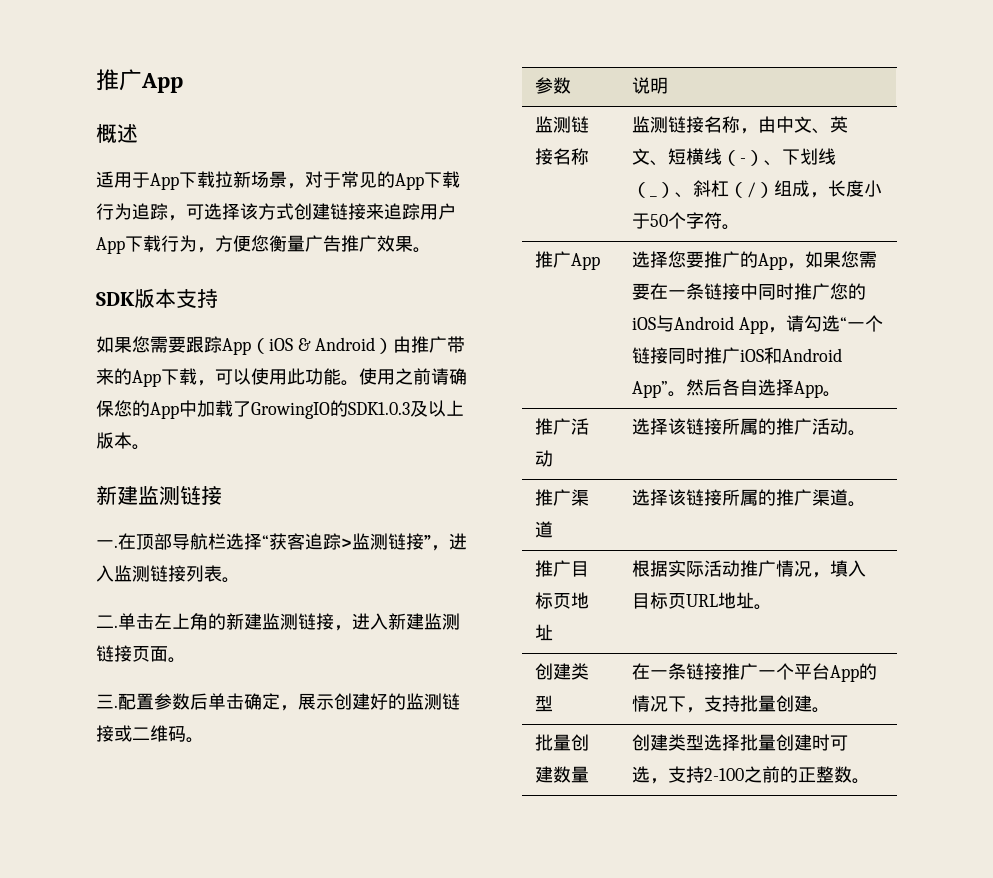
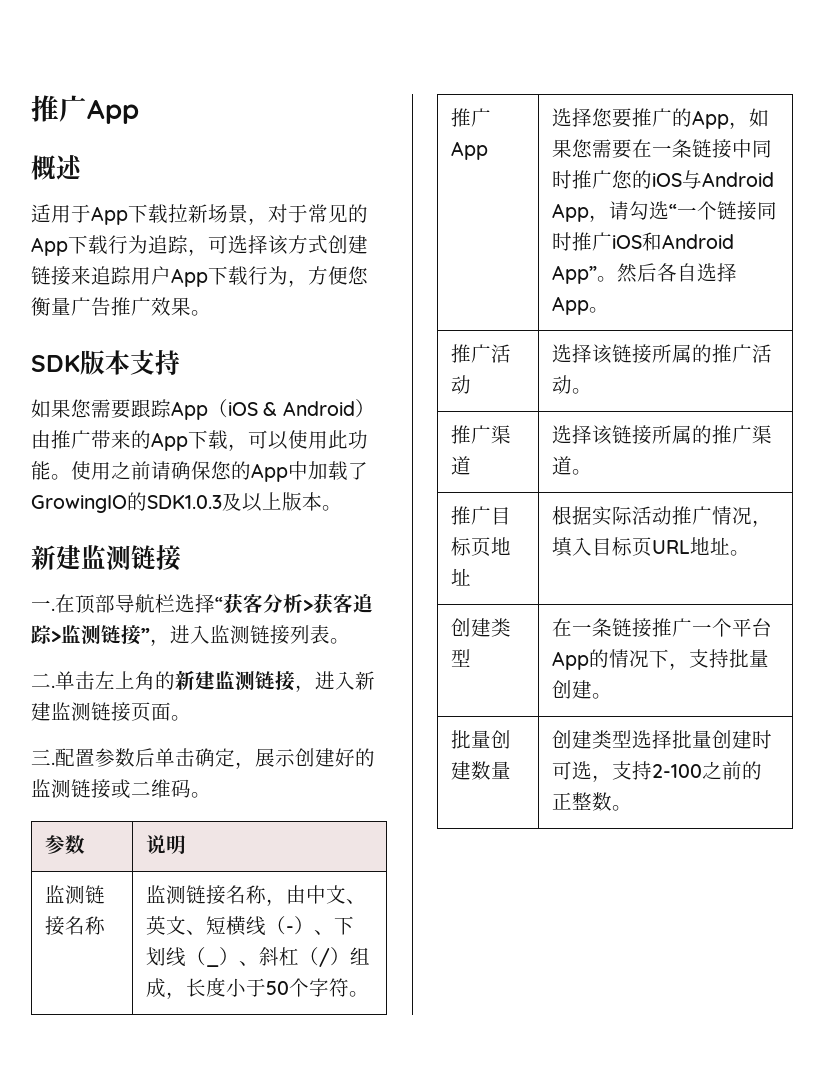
(305, 541) none -> [263,594,353,613] 分析>获客

